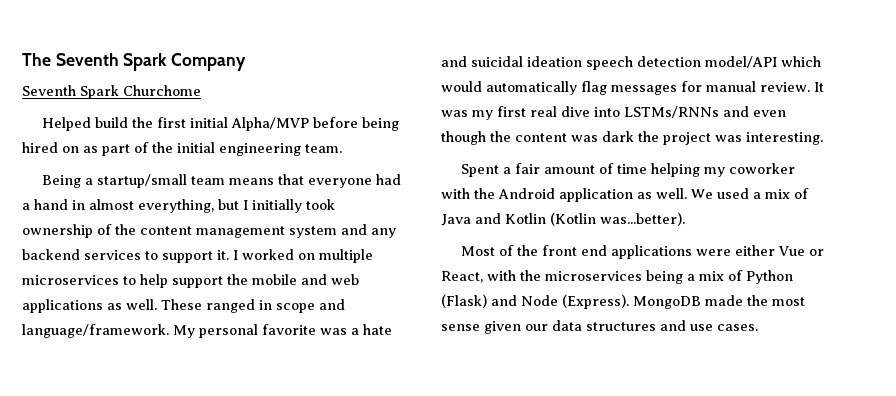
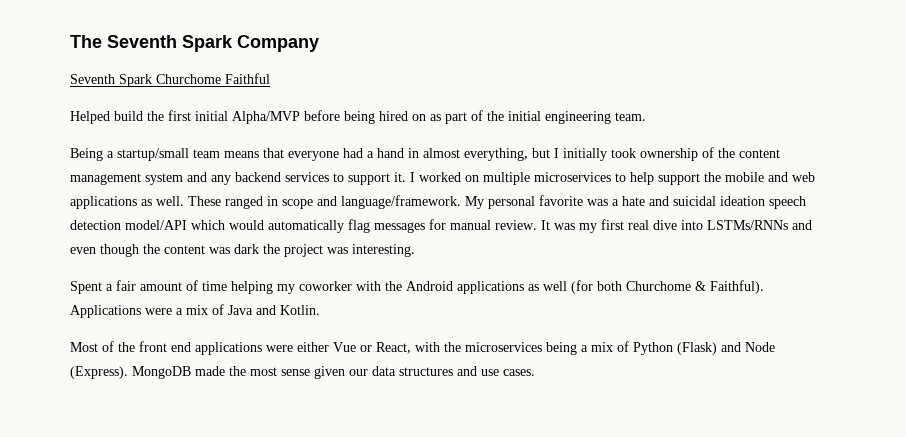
(201, 90) none -> [225,73,270,84] Faithful
[559,188,749,202] application as well. We used -> [457,280,764,294] [70,305,172,318] applications as well (for both Churchome & Faithful). Applications were
[505,212,685,226] Kotlin (Kotlin was...better). -> [280,305,320,315] Kotlin.

